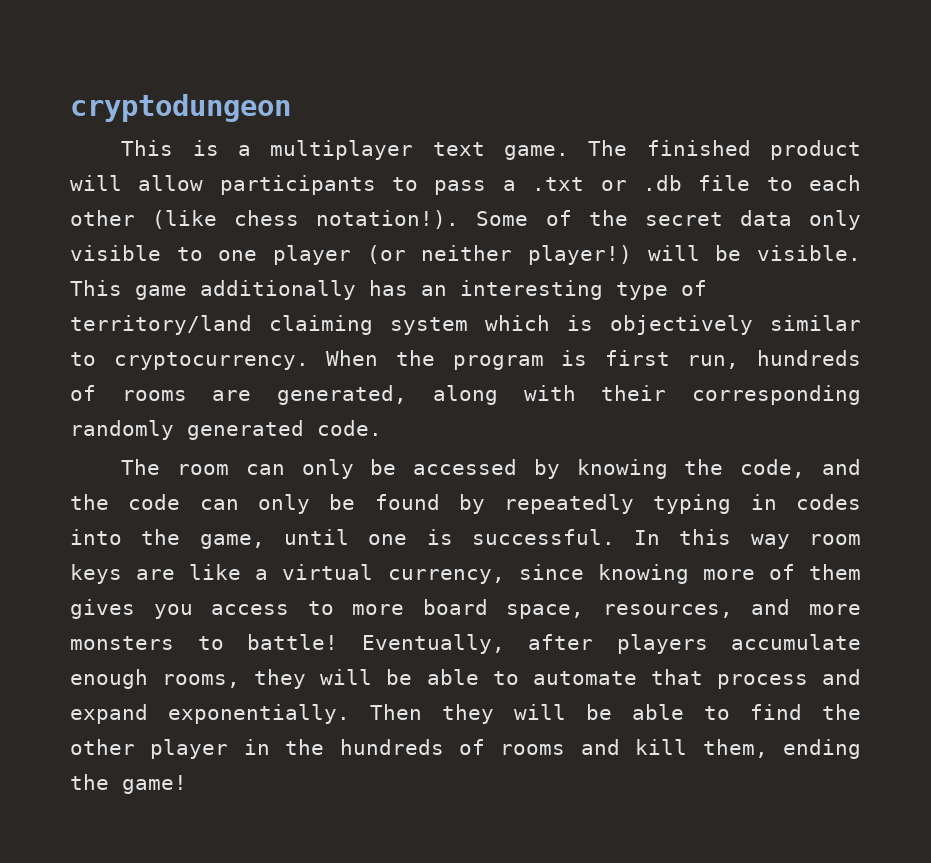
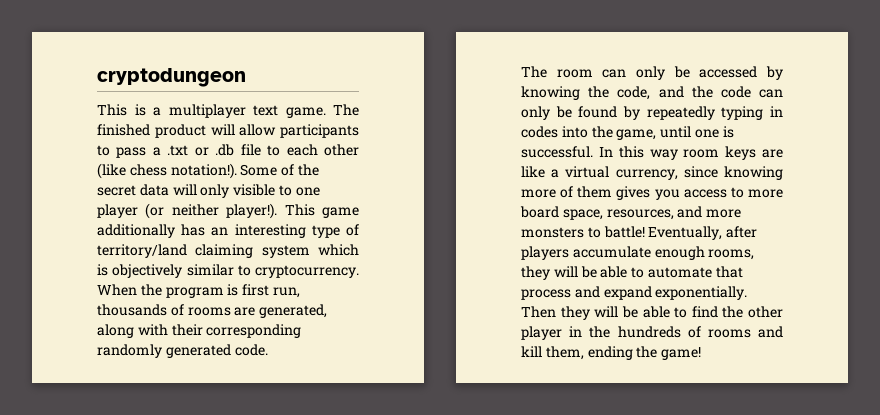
(792, 218) none -> [172,184,197,195] will
[528,245,861,265] player!) will be visible. -> [226,203,278,219] player!).
[757,350,861,366] hundreds -> [97,304,167,316] thousands

